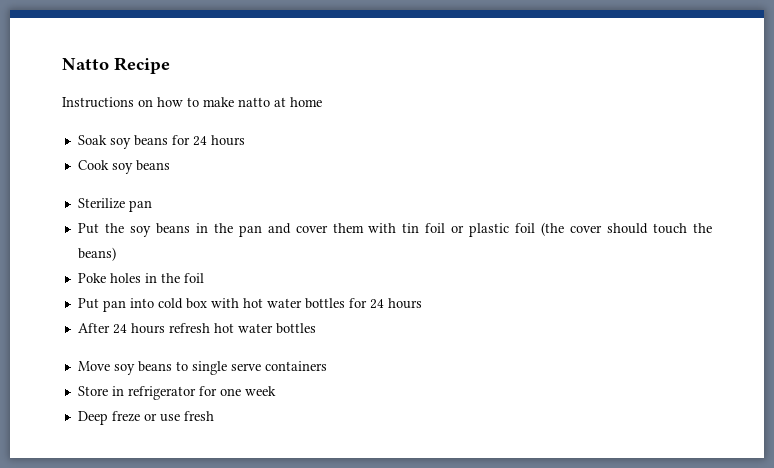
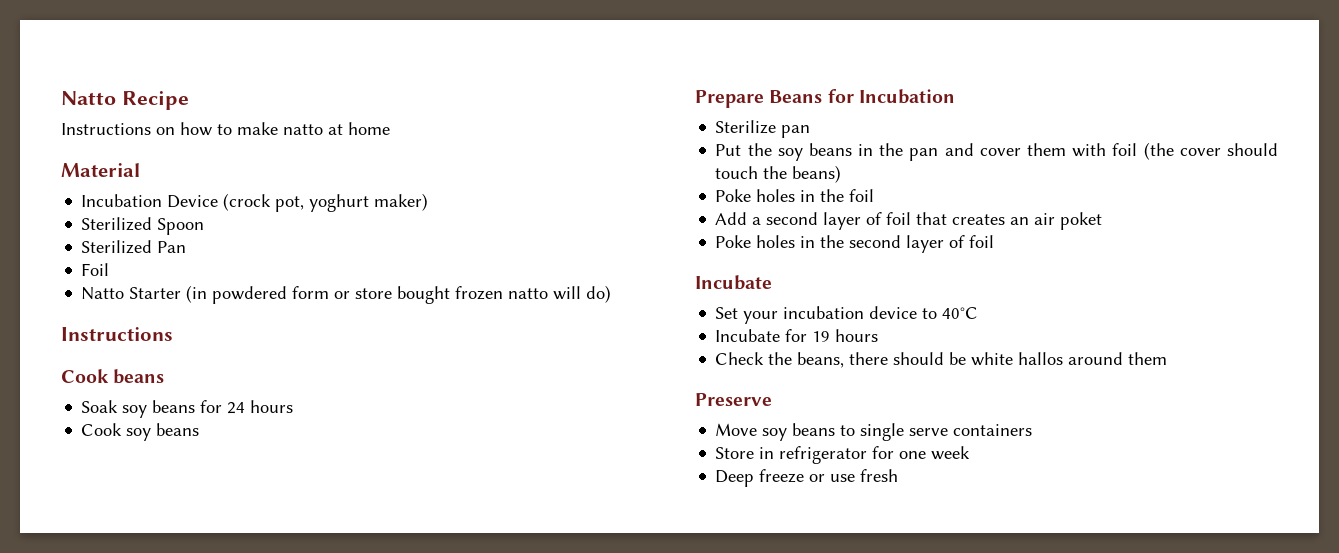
(322, 102) none -> [61,163,140,177] [81,193,429,212] [81,217,205,235] [81,240,187,254] [81,263,110,276] [81,285,612,304] [61,327,173,341] [61,369,165,384] // Material // Incubation Device (crock pot, yoghurt maker) // Sterilized Spoon // Sterilized Pan // Foil // Natto Starter (in powdered form or store bought frozen natto will do) // Instructions // Cook beans
(170, 165) none -> [695,89,955,108] // Prepare Beans for Incubation
[402,223,510,237] tin foil or plastic -> (1107, 150) none
[77,298,422,312] [77,323,316,334] Put pan into cold box with hot water bottles for 24 hours // After 24 hours refresh hot water bottles -> [715,212,1103,230] [715,235,995,253] [695,275,772,290] [715,306,979,324] [715,329,879,342] [715,352,1168,368] [695,393,772,406] Add a second layer of foil that creates an air poket // Poke holes in the second layer of foil // Incubate // Set your incubation device to 40°C // Incubate for 19 hours // Check the beans, there should be white hallos around them // Preserve
[111,411,140,422] freze -> [759,469,805,483] freeze

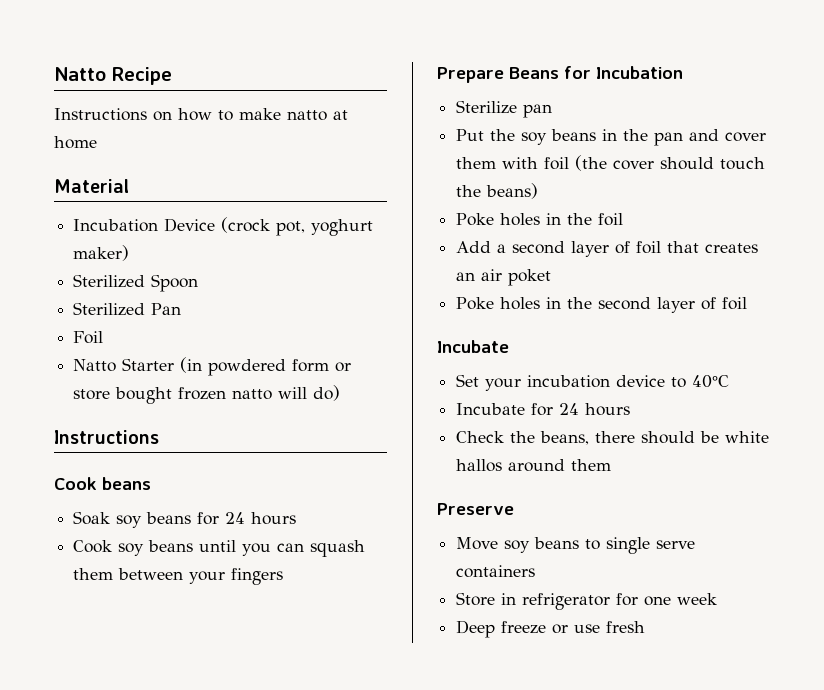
(200, 429) none -> [199,540,366,557] [73,568,284,585] until you can squash them between your fingers
[812,331,831,342] 19 -> [559,403,580,415] 24

